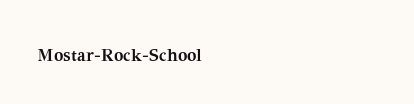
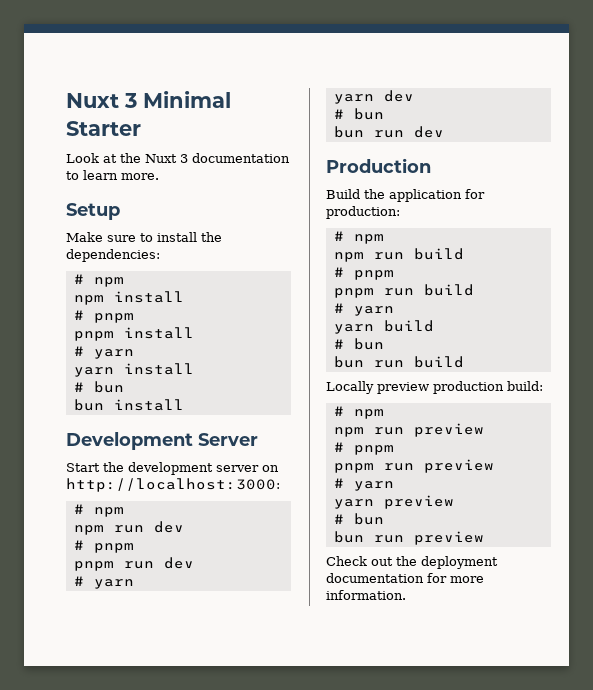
[37,48,202,62] Mostar-Rock-School -> [66,91,231,108] [66,121,141,136] [66,153,290,163] [66,170,159,180] [66,203,120,220] [66,232,222,242] [66,249,160,262] [73,274,124,287] [73,291,184,305] [73,310,134,323] [73,327,194,341] [73,346,134,359] [73,363,194,377] [73,381,124,393] [73,399,184,411] [66,432,258,450] [66,462,279,475] [66,478,280,492] [73,504,124,517] [73,521,184,535] [73,540,134,553] [73,557,194,571] [73,576,134,589] [333,90,414,104] [333,108,384,120] [333,126,444,138] [326,158,431,173] [326,189,485,202] [326,206,400,219] [333,231,384,244] [333,248,464,262] [333,267,394,280] [333,284,474,298] [333,303,394,316] [333,320,434,334] [333,338,384,350] [333,356,464,368] [326,381,543,394] [333,406,384,419] [333,423,484,437] [333,442,394,455] [333,459,494,473] [333,478,394,491] [333,495,454,509] [333,513,384,525] [333,531,484,545] [326,556,498,569] [326,573,484,583] [326,590,406,600] Nuxt 3 Minimal Starter // Look at the Nuxt 3 documentation to learn more. // Setup // Make sure to install the dependencies: // # npm // npm install // # pnpm // pnpm install // # yarn // yarn install // # bun // bun install // Development Server // Start the development server on http://localhost:3000: // # npm // npm run dev // # pnpm // pnpm run dev // # yarn // yarn dev // # bun // bun run dev // Production // Build the application for production: // # npm // npm run build // # pnpm // pnpm run build // # yarn // yarn build // # bun // bun run build // Locally preview production build: // # npm // npm run preview // # pnpm // pnpm run preview // # yarn // yarn preview // # bun // bun run preview // Check out the deployment documentation for more information.

